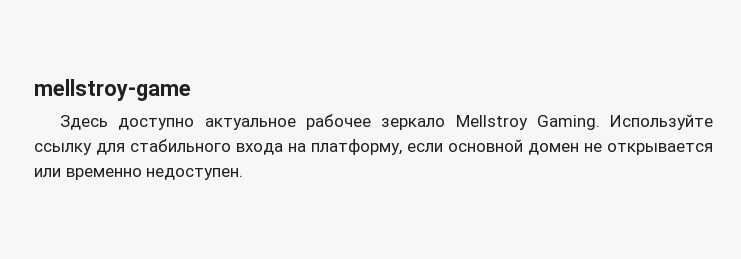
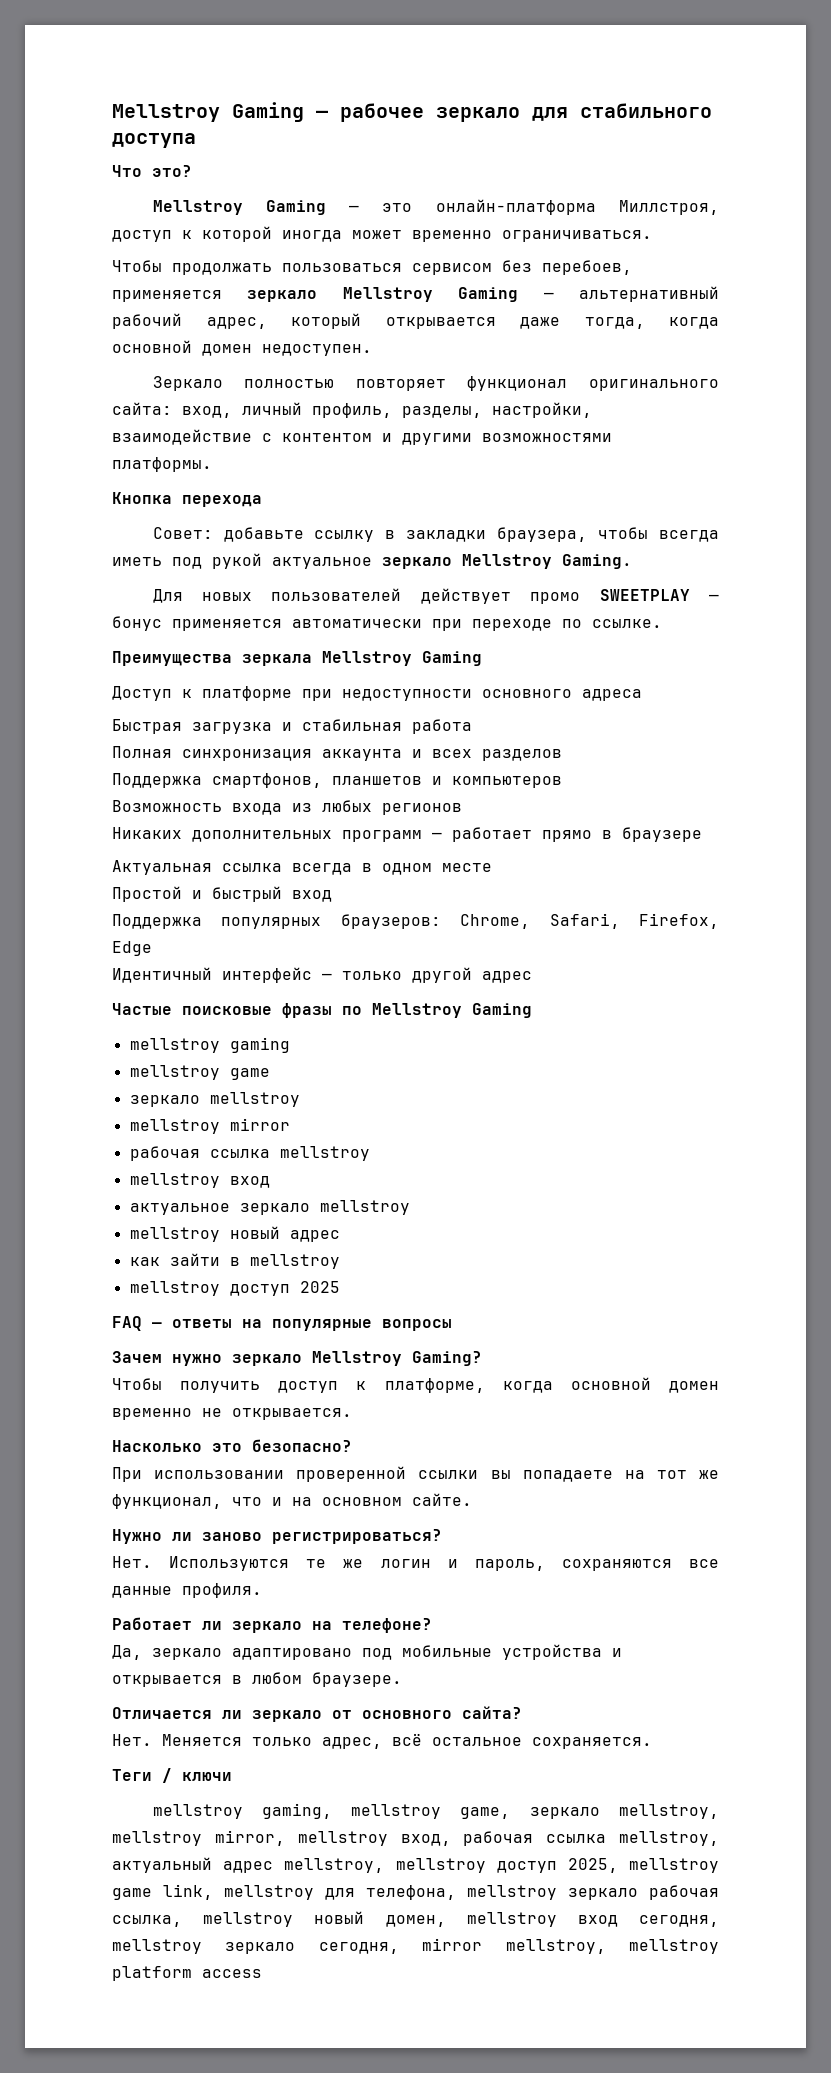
[34,79,191,101] [60,114,713,130] [34,139,713,155] [34,168,244,180] mellstroy-game // Здесь доступно актуальное рабочее зеркало Mellstroy Gaming. Используйте ссылку для стабильного входа на платформу, если основной домен не открывается или временно недоступен. -> [112,102,712,122] [112,133,196,148] [112,165,192,177] [152,199,719,215] [112,226,652,242] [112,260,632,275] [112,286,719,302] [112,313,719,329] [112,340,372,356] [152,376,719,391] [112,402,592,418] [112,429,612,445] [112,457,212,472] [112,492,262,507] [152,527,719,542] [112,553,632,569] [152,588,719,604] [112,616,662,631] [112,651,482,666] [112,686,642,701] [112,719,472,734] [112,746,562,761] [112,773,562,788] [112,800,462,815] [112,827,702,842] [112,860,492,875] [112,886,332,902] [112,913,719,929] [112,941,152,956] [112,967,532,983] [112,1003,532,1018] [129,1037,290,1053] [129,1065,270,1080] [129,1092,300,1107] [129,1118,290,1134] [129,1146,370,1161] [129,1173,270,1188] [129,1200,410,1215] [129,1226,340,1242] [129,1253,340,1269] [129,1281,340,1296] [112,1316,452,1331] [112,1351,482,1366] [112,1377,719,1393] [112,1408,352,1420] [112,1439,352,1452] [112,1466,719,1482] [112,1493,472,1509] [112,1529,442,1544] [112,1556,719,1571] [112,1583,262,1598] [112,1617,432,1633] [112,1644,622,1660] [112,1672,402,1687] [112,1706,522,1722] [112,1733,652,1749] [112,1768,232,1783] [152,1803,719,1819] [112,1830,719,1846] [112,1857,720,1873] [112,1884,719,1900] [112,1911,719,1927] [112,1938,719,1954] [112,1966,262,1981] Mellstroy Gaming — рабочее зеркало для стабильного доступа // Что это? // Mellstroy Gaming — это онлайн-платформа Миллстроя, доступ к которой иногда может временно ограничиваться. // Чтобы продолжать пользоваться сервисом без перебоев, применяется зеркало Mellstroy Gaming — альтернативный рабочий адрес, который открывается даже тогда, когда основной домен недоступен. // Зеркало полностью повторяет функционал оригинального сайта: вход, личный профиль, разделы, настройки, взаимодействие с контентом и другими возможностями платформы. // Кнопка перехода // Совет: добавьте ссылку в закладки браузера, чтобы всегда иметь под рукой актуальное зеркало Mellstroy Gaming. // Для новых пользователей действует промо SWEETPLAY — бонус применяется автоматически при переходе по ссылке. // Преимущества зеркала Mellstroy Gaming // Доступ к платформе при недоступности основного адреса // Быстрая загрузка и стабильная работа // Полная синхронизация аккаунта и всех разделов // Поддержка смартфонов, планшетов и компьютеров // Возможность входа из любых регионов // Никаких дополнительных программ — работает прямо в браузере // Актуальная ссылка всегда в одном месте // Простой и быстрый вход // Поддержка популярных браузеров: Chrome, Safari, Firefox, Edge // Идентичный интерфейс — только другой адрес // Частые поисковые фразы по Mellstroy Gaming // mellstroy gaming // mellstroy game // зеркало mellstroy // mellstroy mirror // рабочая ссылка mellstroy // mellstroy вход // актуальное зеркало mellstroy // mellstroy новый адрес // как зайти в mellstroy // mellstroy доступ 2025 // FAQ — ответы на популярные вопросы // Зачем нужно зеркало Mellstroy Gaming? // Чтобы получить доступ к платформе, когда основной домен временно не открывается. // Насколько это безопасно? // При использовании проверенной ссылки вы попадаете на тот же функционал, что и на основном сайте. // Нужно ли заново регистрироваться? // Нет. Используются те же логин и пароль, сохраняются все данные профиля. // Работает ли зеркало на телефоне? // Да, зеркало адаптировано под мобильные устройства и открывается в любом браузере. // Отличается ли зеркало от основного сайта? // Нет. Меняется только адрес, всё остальное сохраняется. // Теги / ключи // mellstroy gaming, mellstroy game, зеркало mellstroy, mellstroy mirror, mellstroy вход, рабочая ссылка mellstroy, актуальный адрес mellstroy, mellstroy доступ 2025, mellstroy game link, mellstroy для телефона, mellstroy зеркало рабочая ссылка, mellstroy новый домен, mellstroy вход сегодня, mellstroy зеркало сегодня, mirror mellstroy, mellstroy platform access

